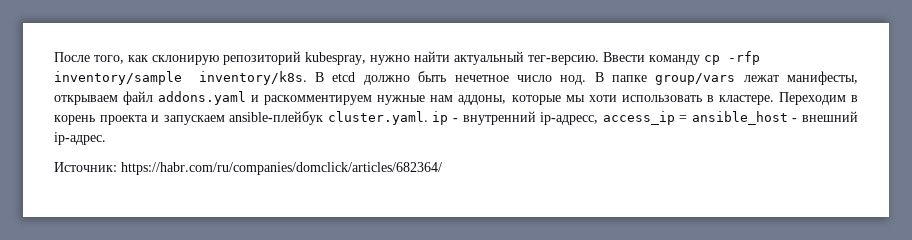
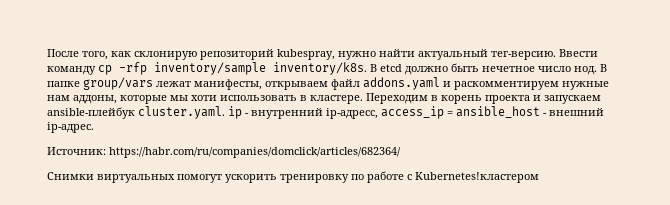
(442, 168) none -> [47,171,539,183] // Снимки виртуальных помогут ускорить тренировку по работе с Kubernetes!кластером

